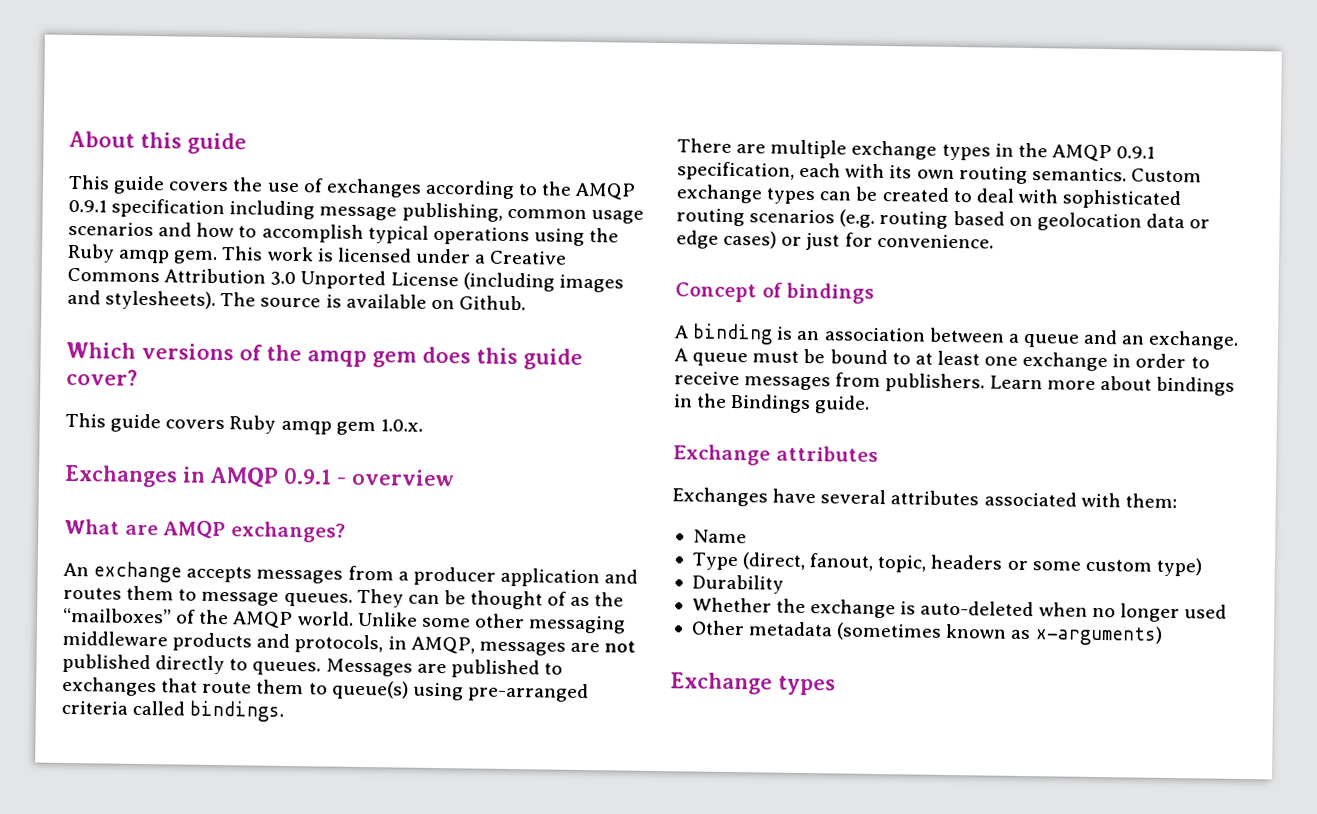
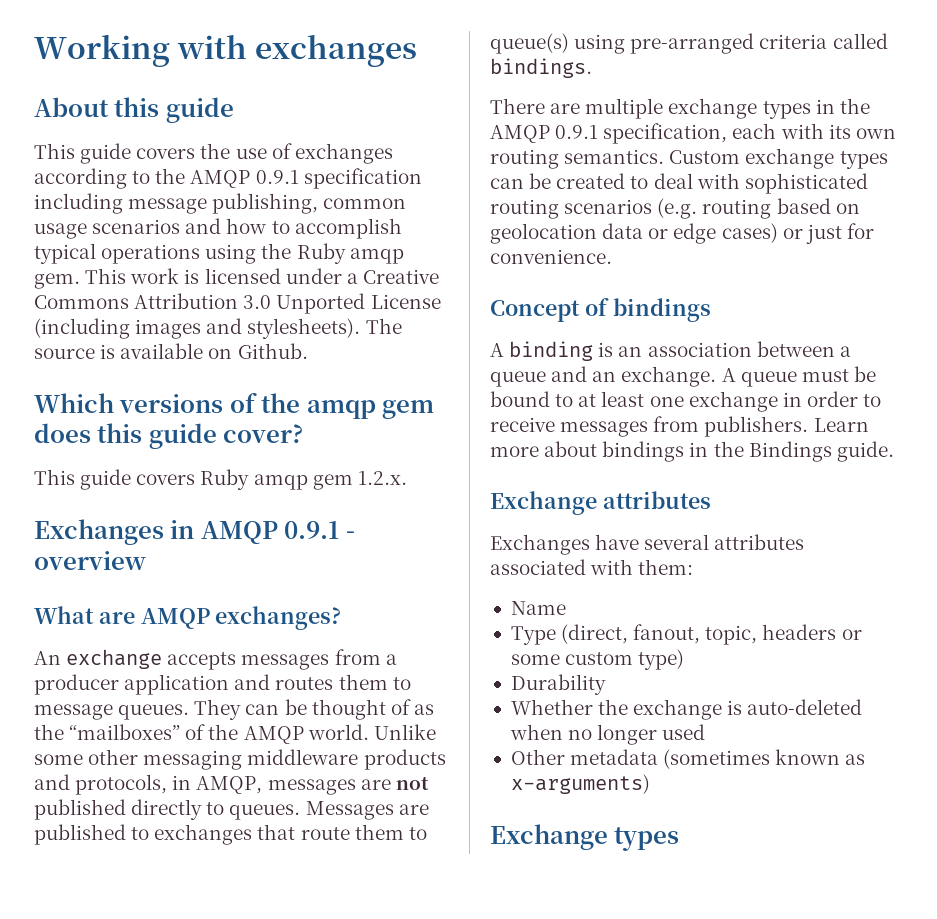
(69, 139) none -> [34,34,418,67] Working with exchanges //
[379,419,423,432] 1.0.x. -> [357,471,407,485] 1.2.x.

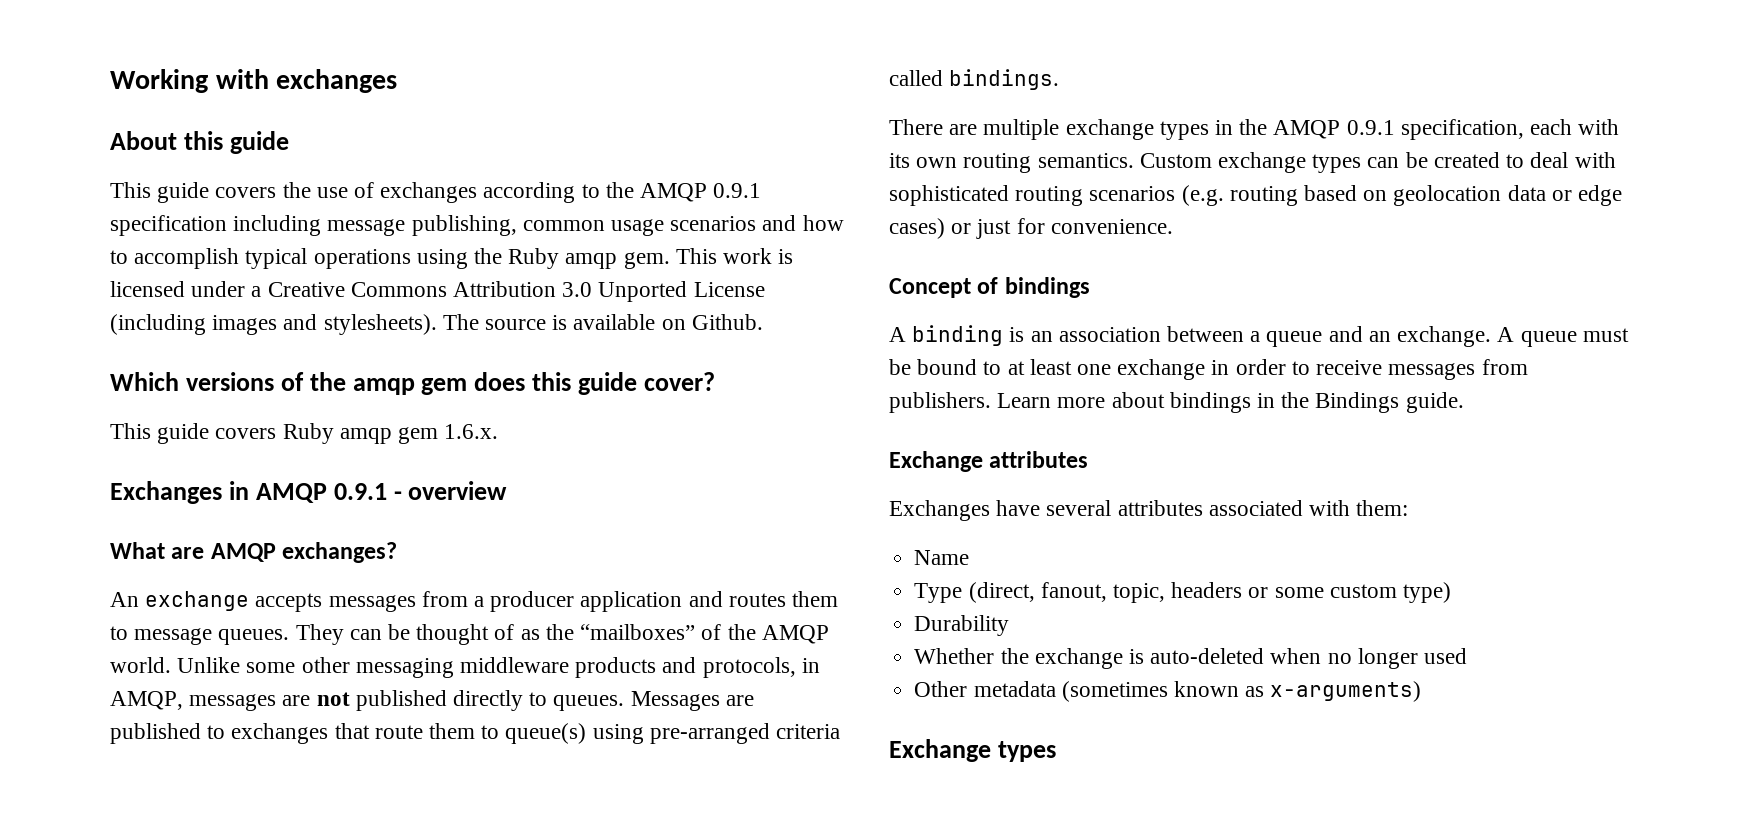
[357,471,407,485] 1.2.x. -> [444,424,499,439] 1.6.x.

